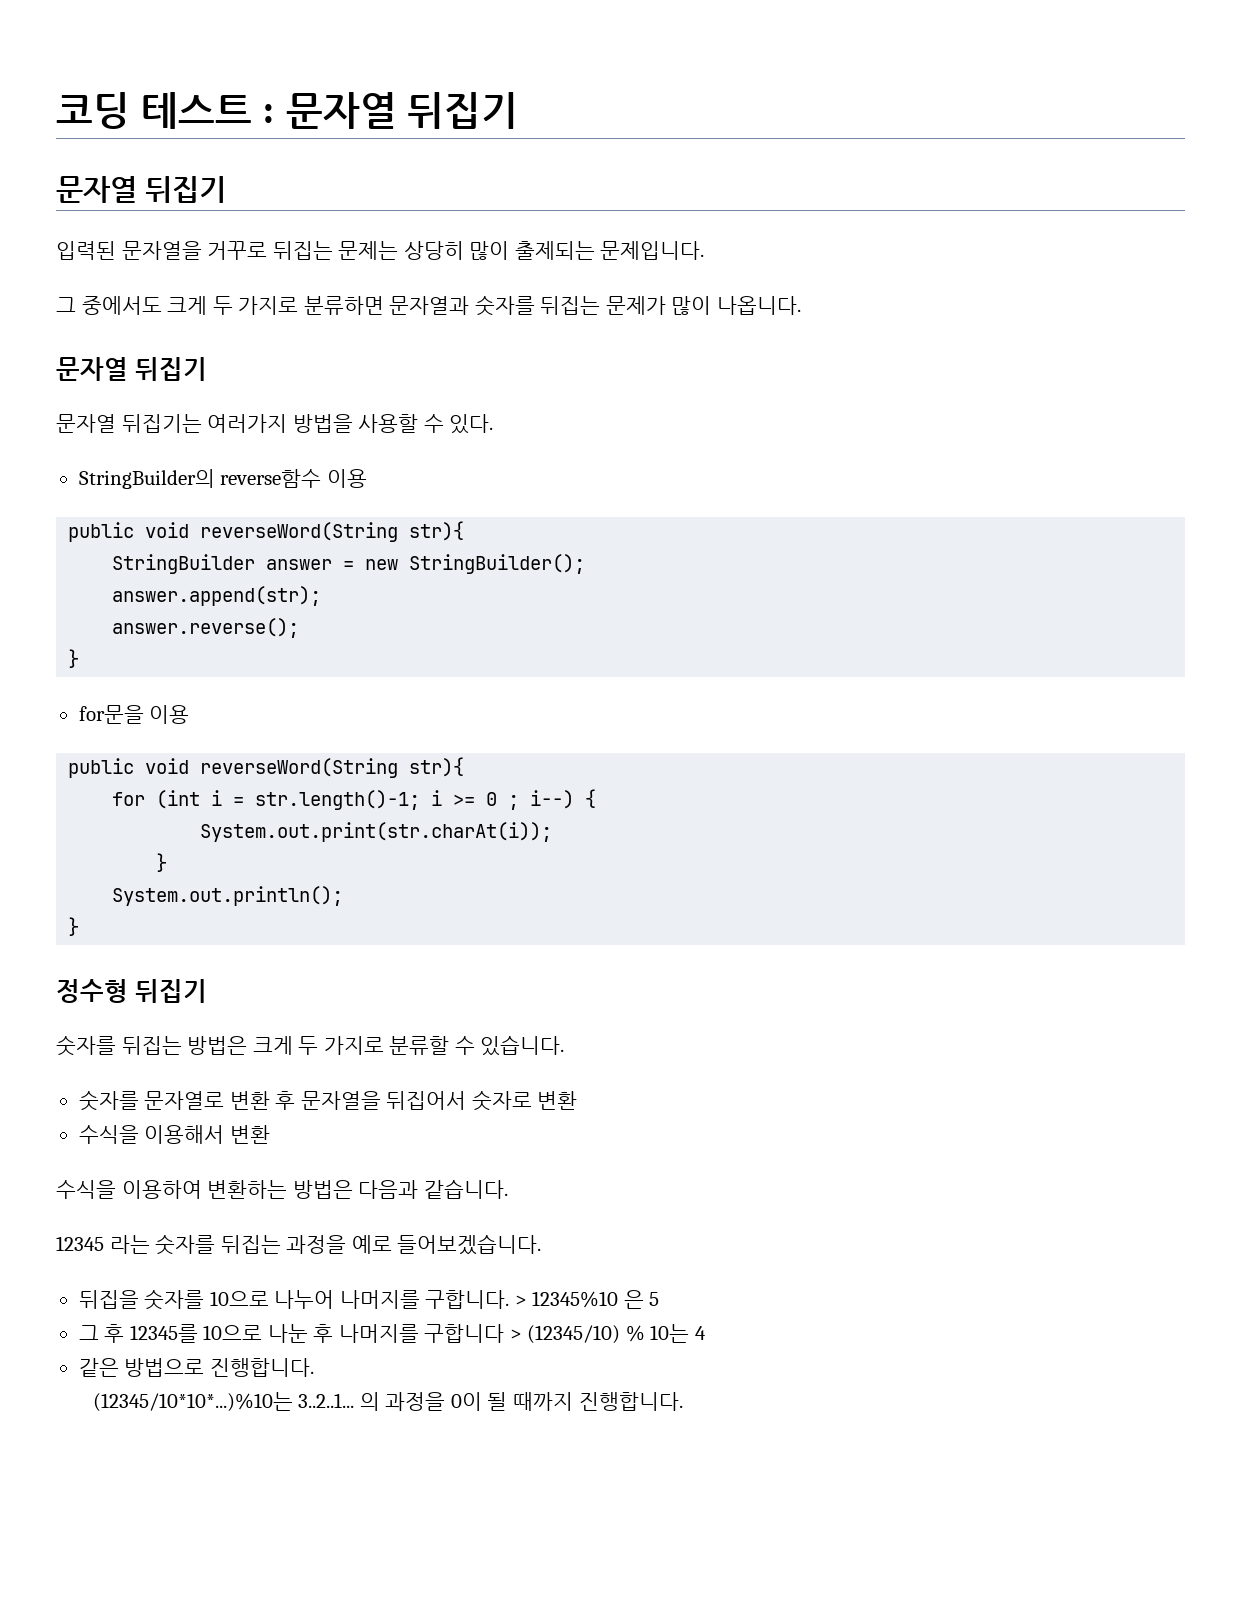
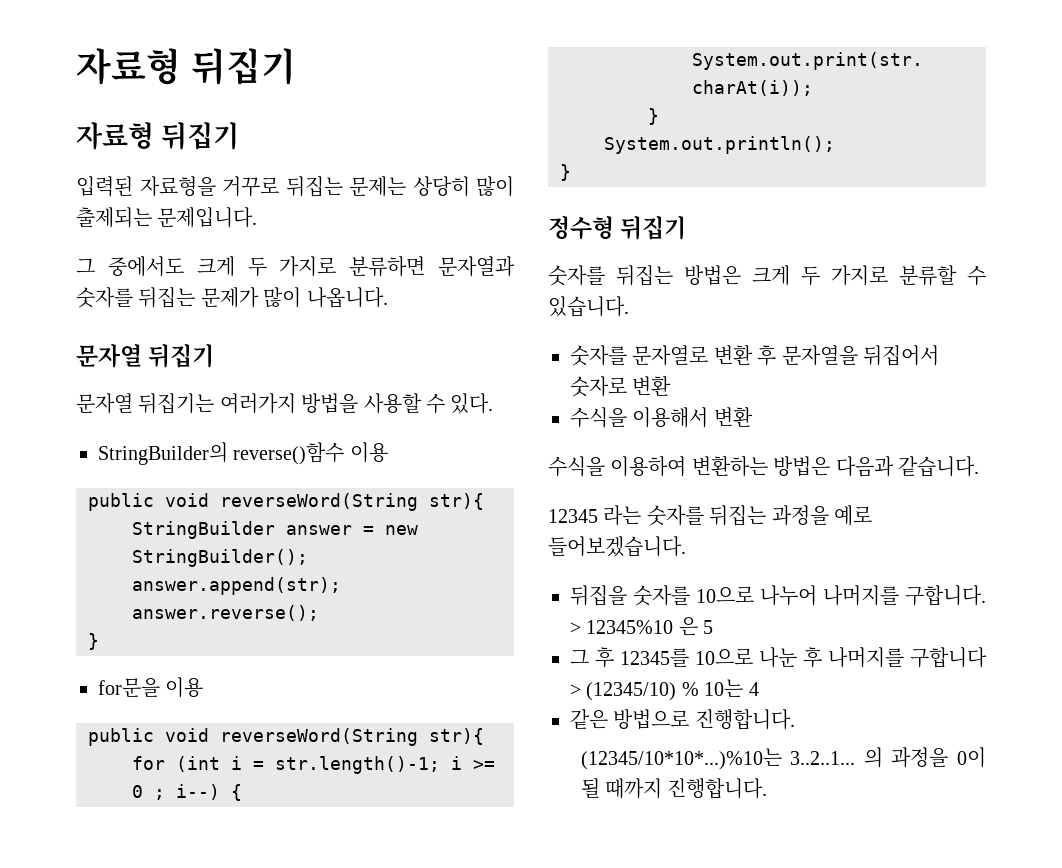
[56,92,519,129] [56,176,137,203] 코딩 테스트 : 문자열 뒤집기 // 문자열 -> [76,48,296,85] [76,122,154,150] 자료형 뒤집기 // 자료형
[121,241,202,260] 문자열을 -> [139,176,216,197] 자료형을
[220,469,322,488] reverse함수 -> [233,442,345,465] reverse()함수

